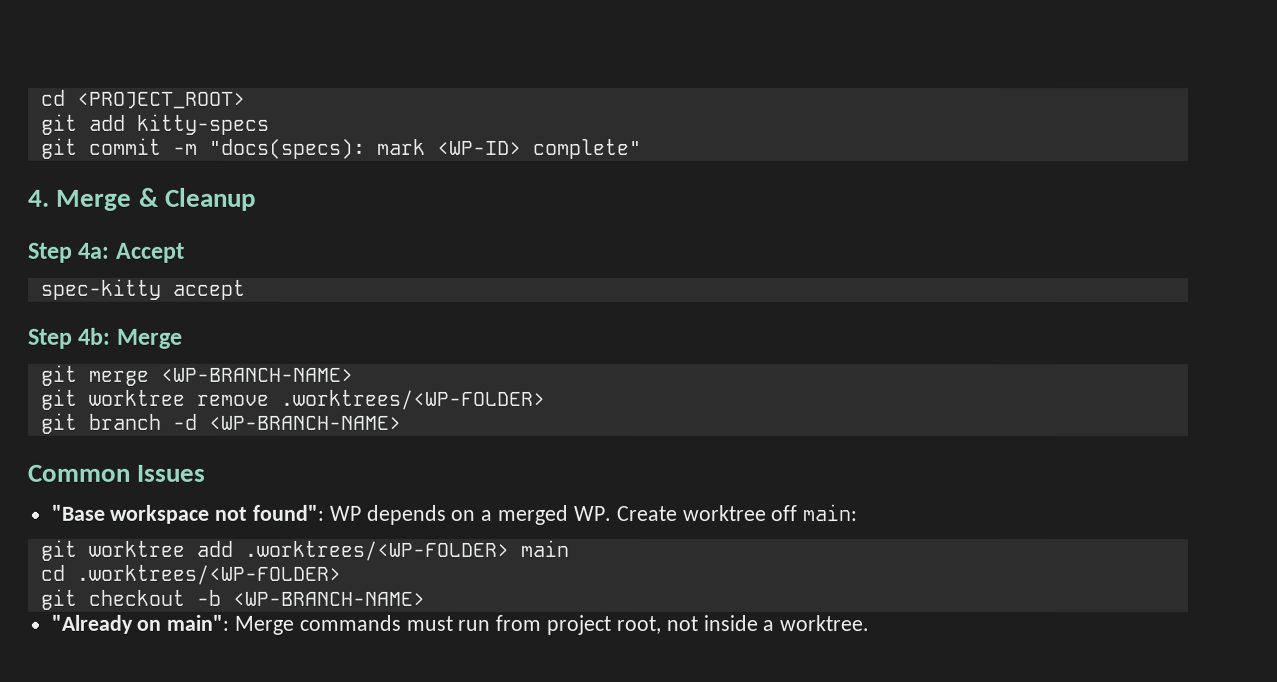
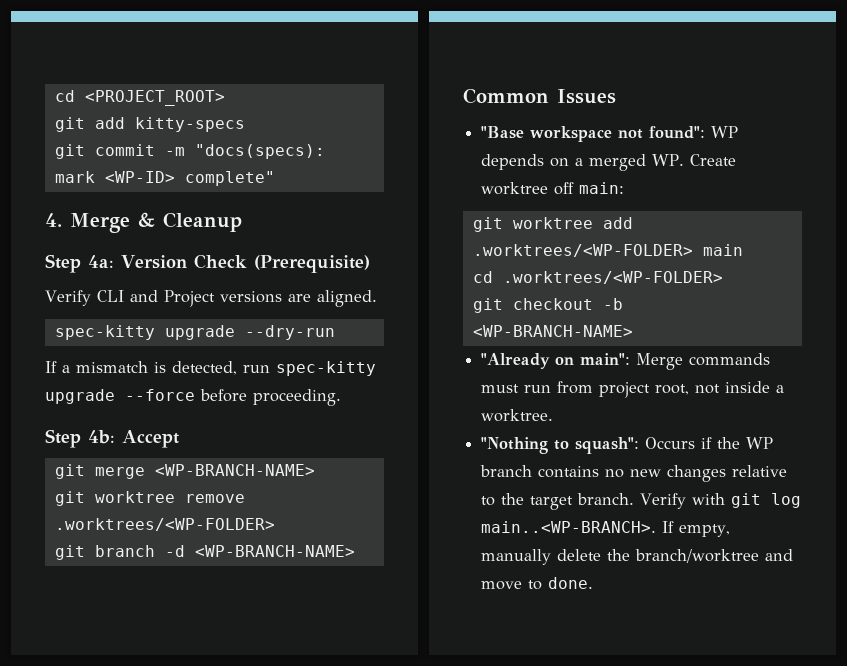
[115,242,185,263] [40,278,246,300] Accept // spec-kitty accept -> [121,254,370,273] [45,290,377,307] [54,325,335,340] [45,361,376,376] [45,389,341,406] Version Check (Prerequisite) // Verify CLI and Project versions are aligned. // spec-kitty upgrade --dry-run // If a mismatch is detected, run spec-kitty upgrade --force before proceeding.
[115,328,183,349] Merge -> [122,430,179,448] Accept
(870, 623) none -> [481,437,774,454] [480,465,788,482] [481,493,802,510] [481,521,731,537] [481,549,794,565] [481,577,594,590] // "Nothing to squash": Occurs if the WP branch contains no new changes relative to the target branch. Verify with git log main..<WP-BRANCH>. If empty, manually delete the branch/worktree and move to done.

